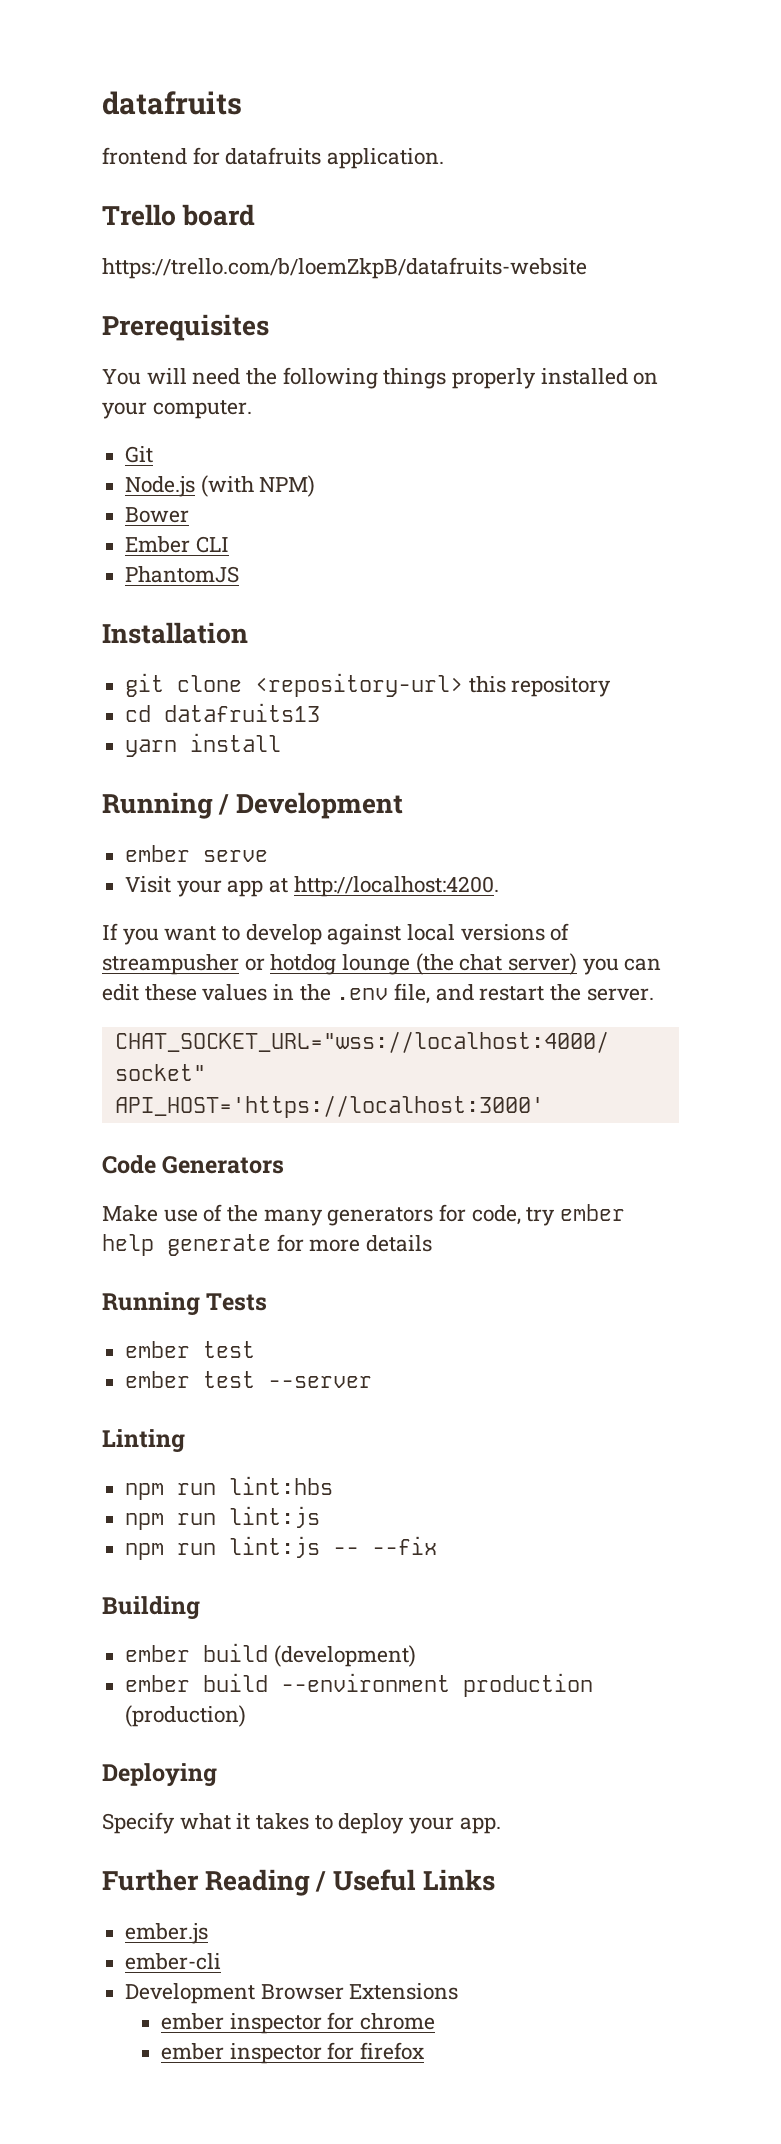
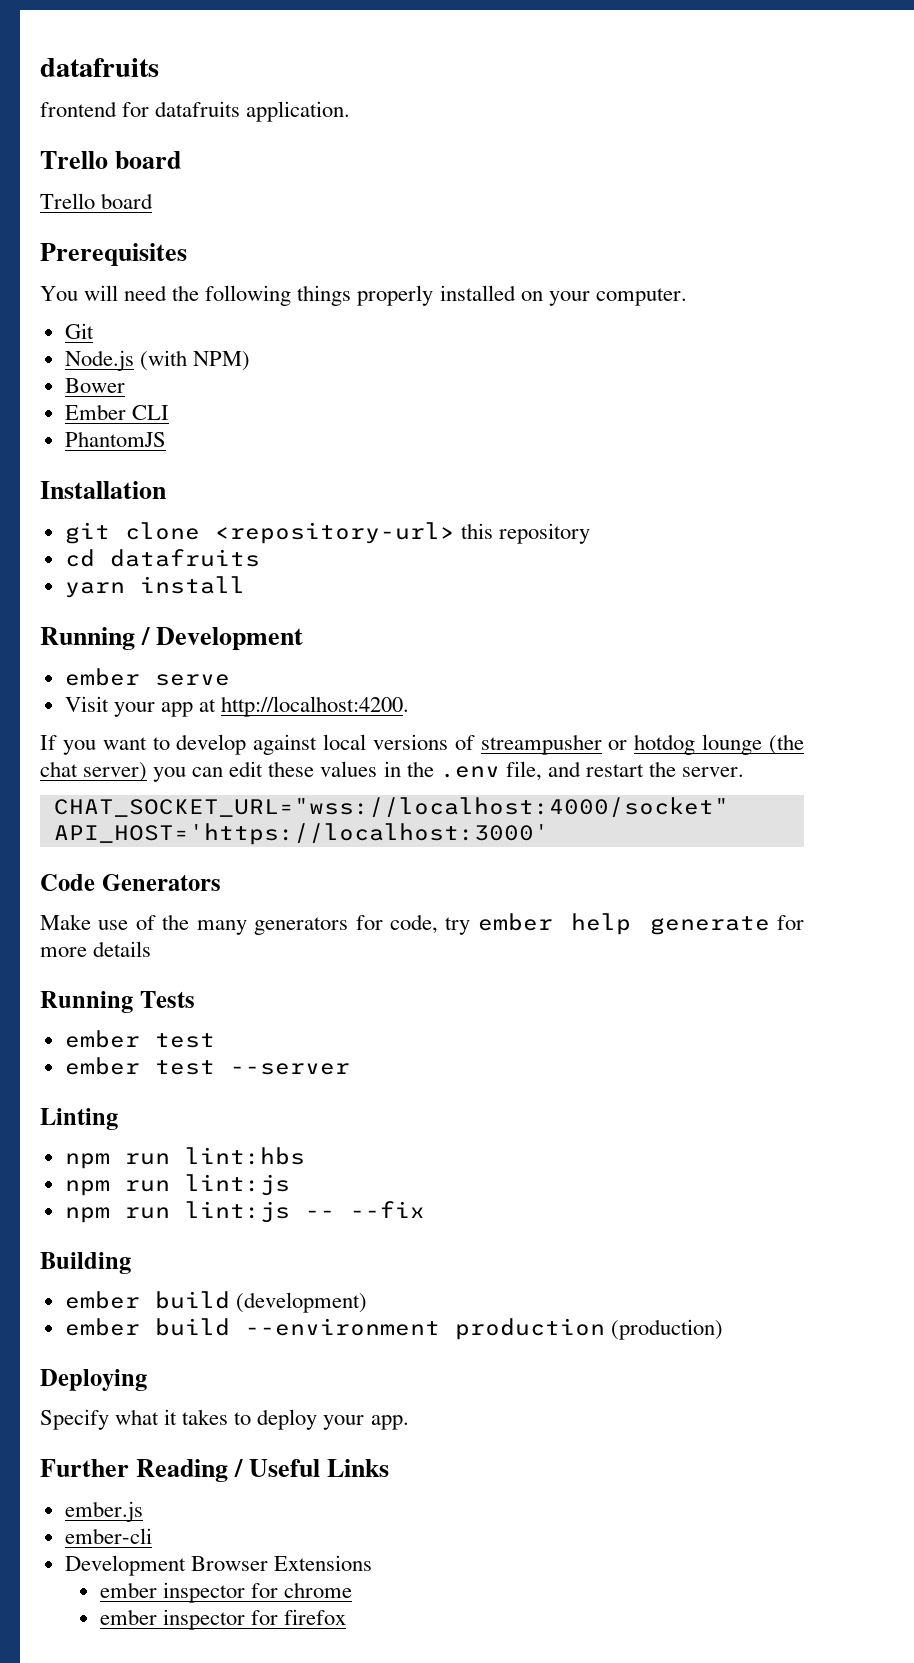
[102,257,587,279] https://trello.com/b/loemZkpB/datafruits-website -> [40,193,154,209] Trello board
[164,703,321,722] datafruits13 -> [109,549,260,567] datafruits

